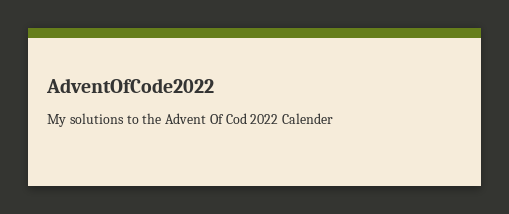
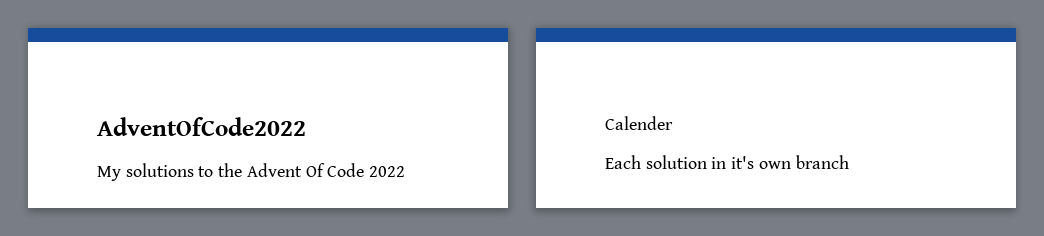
[225,113,247,124] Cod -> [327,163,365,177] Code
(334, 118) none -> [605,155,849,169] // Each solution in it's own branch

